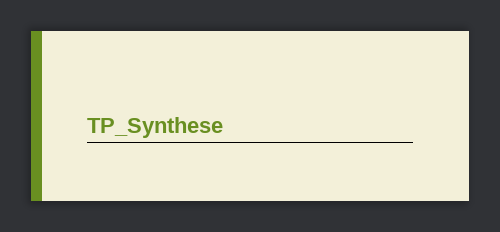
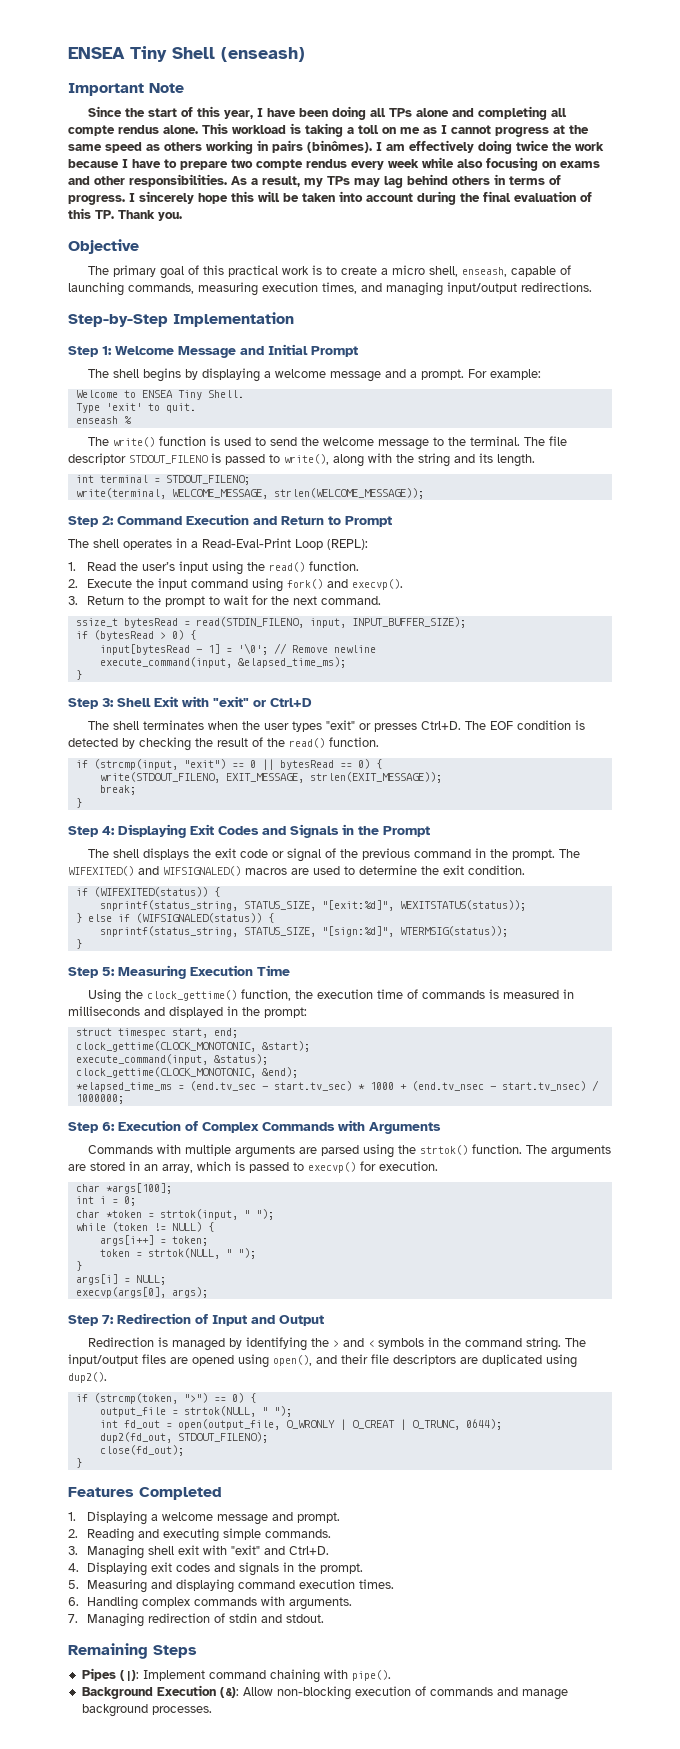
[87,117,223,138] TP_Synthese -> [68,46,305,62] [68,83,184,96] [88,106,568,120] [68,123,589,137] [68,140,604,154] [68,157,600,171] [68,174,561,188] [68,191,592,205] [68,208,182,221] [68,239,139,254] [88,265,572,279] [68,282,592,296] [68,312,294,327] [68,344,358,358] [88,368,542,382] [75,390,244,400] [75,403,196,413] [75,416,132,424] [88,436,568,450] [68,453,535,467] [75,475,250,485] [75,488,424,499] [68,514,392,527] [68,538,368,550] [68,561,360,575] [68,578,404,592] [68,595,382,607] [75,617,466,628] [75,630,196,641] [99,643,376,655] [99,657,346,668] [75,670,82,680] [68,696,312,709] [88,720,586,732] [68,737,379,751] [75,759,382,770] [99,772,442,783] [99,785,136,795] [75,798,82,808] [68,824,430,838] [88,848,581,862] [68,865,525,876] [75,887,220,897] [99,900,526,911] [75,913,274,923] [99,926,508,937] [75,939,82,949] [68,965,290,979] [88,989,575,1003] [68,1006,307,1018] [75,1028,238,1038] [75,1041,310,1052] [75,1054,268,1065] [75,1067,298,1078] [75,1080,599,1092] [75,1094,124,1104] [68,1120,441,1134] [88,1144,612,1158] [68,1161,438,1173] [75,1183,172,1194] [75,1196,136,1206] [75,1209,274,1220] [75,1222,214,1232] [99,1235,208,1246] [99,1248,256,1259] [75,1261,82,1271] [75,1274,166,1285] [75,1287,208,1298] [68,1313,324,1326] [88,1337,587,1351] [68,1354,577,1368] [68,1372,107,1383] [75,1393,256,1404] [99,1406,292,1417] [99,1419,502,1430] [99,1432,268,1443] [99,1445,184,1456] [75,1458,82,1468] [68,1487,222,1500] [68,1511,341,1525] [68,1528,332,1542] [68,1545,330,1559] [68,1562,364,1576] [68,1579,395,1593] [68,1596,353,1610] [68,1613,325,1627] [68,1643,197,1659] [81,1668,391,1683] [81,1685,568,1700] [81,1704,212,1717] ENSEA Tiny Shell (enseash) // Important Note // Since the start of this year, I have been doing all TPs alone and completing all compte rendus alone. This workload is taking a toll on me as I cannot progress at the same speed as others working in pairs (binômes). I am effectively doing twice the work because I have to prepare two compte rendus every week while also focusing on exams and other responsibilities. As a result, my TPs may lag behind others in terms of progress. I sincerely hope this will be taken into account during the final evaluation of this TP. Thank you. // Objective // The primary goal of this practical work is to create a micro shell, enseash, capable of launching commands, measuring execution times, and managing input/output redirections. // Step-by-Step Implementation // Step 1: Welcome Message and Initial Prompt // The shell begins by displaying a welcome message and a prompt. For example: // Welcome to ENSEA Tiny Shell. // Type 'exit' to quit. // enseash % // The write() function is used to send the welcome message to the terminal. The file descriptor STDOUT_FILENO is passed to write(), along with the string and its length. // int terminal = STDOUT_FILENO; // write(terminal, WELCOME_MESSAGE, strlen(WELCOME_MESSAGE)); // Step 2: Command Execution and Return to Prompt // The shell operates in a Read-Eval-Print Loop (REPL): // 1. Read the user’s input using the read() function. // 2. Execute the input command using fork() and execvp(). // 3. Return to the prompt to wait for the next command. // ssize_t bytesRead = read(STDIN_FILENO, input, INPUT_BUFFER_SIZE); // if (bytesRead > 0) { // input[bytesRead - 1] = '\0'; // Remove newline // execute_command(input, &elapsed_time_ms); // } // Step 3: Shell Exit with "exit" or Ctrl+D // The shell terminates when the user types "exit" or presses Ctrl+D. The EOF condition is detected by checking the result of the read() function. // if (strcmp(input, "exit") == 0 || bytesRead == 0) { // write(STDOUT_FILENO, EXIT_MESSAGE, strlen(EXIT_MESSAGE)); // break; // } // Step 4: Displaying Exit Codes and Signals in the Prompt // The shell displays the exit code or signal of the previous command in the prompt. The WIFEXITED() and WIFSIGNALED() macros are used to determine the exit condition. // if (WIFEXITED(status)) { // snprintf(status_string, STATUS_SIZE, "[exit:%d]", WEXITSTATUS(status)); // } else if (WIFSIGNALED(status)) { // snprintf(status_string, STATUS_SIZE, "[sign:%d]", WTERMSIG(status)); // } // Step 5: Measuring Execution Time // Using the clock_gettime() function, the execution time of commands is measured in milliseconds and displayed in the prompt: // struct timespec start, end; // clock_gettime(CLOCK_MONOTONIC, &start); // execute_command(input, &status); // clock_gettime(CLOCK_MONOTONIC, &end); // *elapsed_time_ms = (end.tv_sec - start.tv_sec) * 1000 + (end.tv_nsec - start.tv_nsec) / 1000000; // Step 6: Execution of Complex Commands with Arguments // Commands with multiple arguments are parsed using the strtok() function. The arguments are stored in an array, which is passed to execvp() for execution. // char *args[100]; // int i = 0; // char *token = strtok(input, " "); // while (token != NULL) { // args[i++] = token; // token = strtok(NULL, " "); // } // args[i] = NULL; // execvp(args[0], args); // Step 7: Redirection of Input and Output // Redirection is managed by identifying the > and < symbols in the command string. The input/output files are opened using open(), and their file descriptors are duplicated using dup2(). // if (strcmp(token, ">") == 0) { // output_file = strtok(NULL, " "); // int fd_out = open(output_file, O_WRONLY | O_CREAT | O_TRUNC, 0644); // dup2(fd_out, STDOUT_FILENO); // close(fd_out); // } // Features Completed // 1. Displaying a welcome message and prompt. // 2. Reading and executing simple commands. // 3. Managing shell exit with "exit" and Ctrl+D. // 4. Displaying exit codes and signals in the prompt. // 5. Measuring and displaying command execution times. // 6. Handling complex commands with arguments. // 7. Managing redirection of stdin and stdout. // Remaining Steps // Pipes (|): Implement command chaining with pipe(). // Background Execution (&): Allow non-blocking execution of commands and manage background processes.

